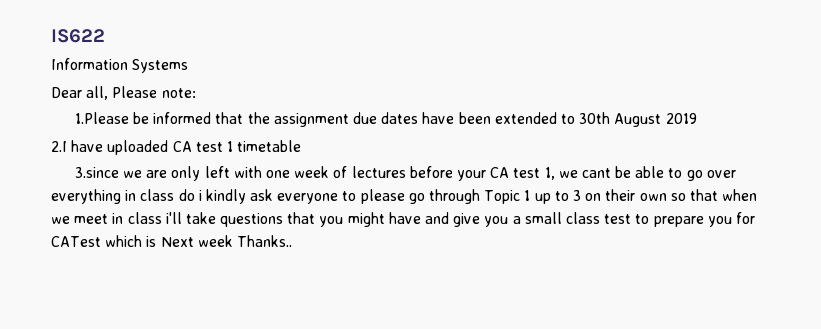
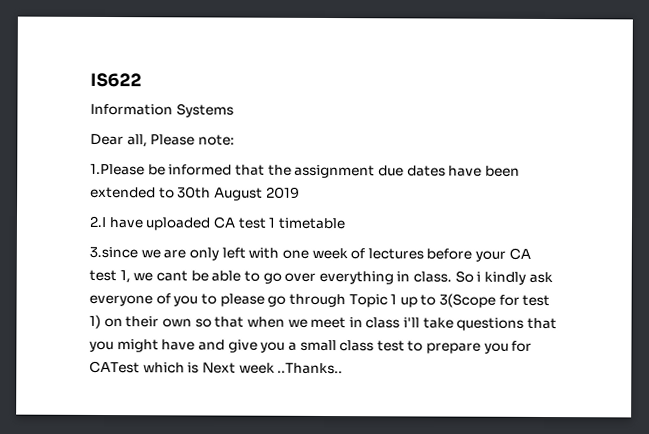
[140,189,195,201] class do -> [413,270,474,283] class. So
(339, 198) none -> [155,293,199,307] of you
[572,190,581,201] 3 -> [439,293,551,308] [89,314,101,329] 3(Scope for test 1)
[236,235,292,247] Thanks.. -> [277,362,344,375] ..Thanks..

